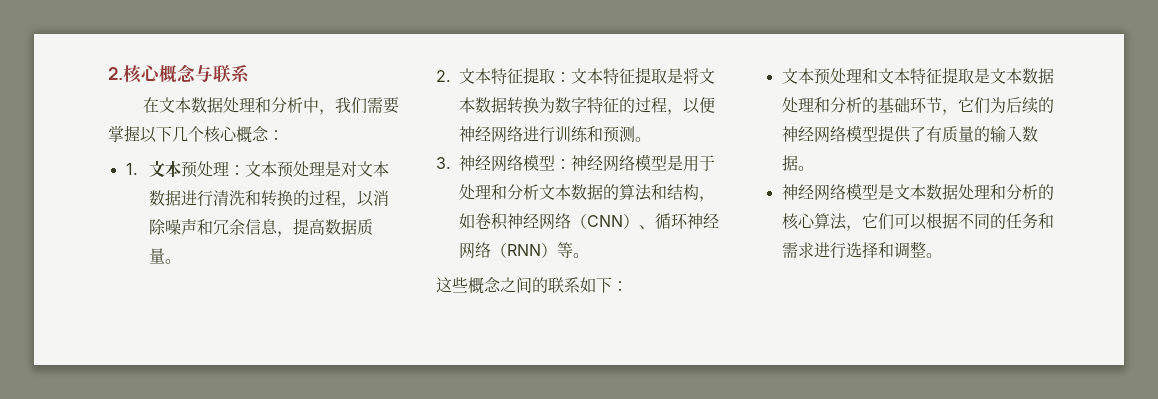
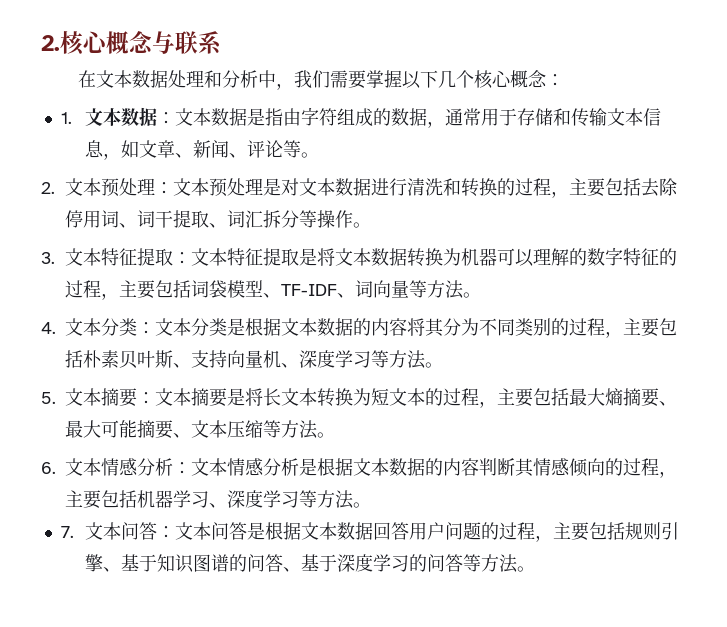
(181, 169) none -> [120,107,661,128] [84,140,319,160] [41,178,102,196] 数据：文本数据是指由字符组成的数据，通常用于存储和传输文本信息，如文章、新闻、评论等。 // 2.文本
[356,190,389,207] [148,218,373,237] [148,248,181,264] [436,70,451,82] 以消除噪声和冗余信息，提高数据质量。 // 2. -> [569,178,679,197] [65,210,372,228] [41,252,55,264] 主要包括去除停用词、词干提取、词汇拆分等操作。 // 3.
(556, 105) none -> [461,248,588,267] 机器可以理解的
[683,97,716,114] [459,126,652,143] [436,154,716,172] [459,184,716,202] [459,213,720,230] [459,242,590,259] [436,277,628,294] [781,67,1054,85] [781,97,1054,115] [781,125,1038,143] [781,155,814,171] [781,183,1054,201] [781,212,1054,231] [781,241,926,259] 以便神经网络进行训练和预测。 // 3.神经网络模型：神经网络模型是用于处理和分析文本数据的算法和结构，如卷积神经网络（CNN）、循环神经网络（RNN）等。 // 这些概念之间的联系如下： // 文本预处理和文本特征提取是文本数据处理和分析的基础环节，它们为后续的神经网络模型提供了有质量的输入数据。 // 神经网络模型是文本数据处理和分析的核心算法，它们可以根据不同的任务和需求进行选择和调整 -> [119,280,482,299] [41,318,678,338] [65,350,444,369] [41,388,678,408] [65,420,336,439] [41,458,678,478] [65,490,372,509] [60,522,679,542] [84,554,518,573] 主要包括词袋模型、TF-IDF、词向量等方法。 // 4.文本分类：文本分类是根据文本数据的内容将其分为不同类别的过程，主要包括朴素贝叶斯、支持向量机、深度学习等方法。 // 5.文本摘要：文本摘要是将长文本转换为短文本的过程，主要包括最大熵摘要、最大可能摘要、文本压缩等方法。 // 6.文本情感分析：文本情感分析是根据文本数据的内容判断其情感倾向的过程，主要包括机器学习、深度学习等方法。 // 7.文本问答：文本问答是根据文本数据回答用户问题的过程，主要包括规则引擎、基于知识图谱的问答、基于深度学习的问答等方法

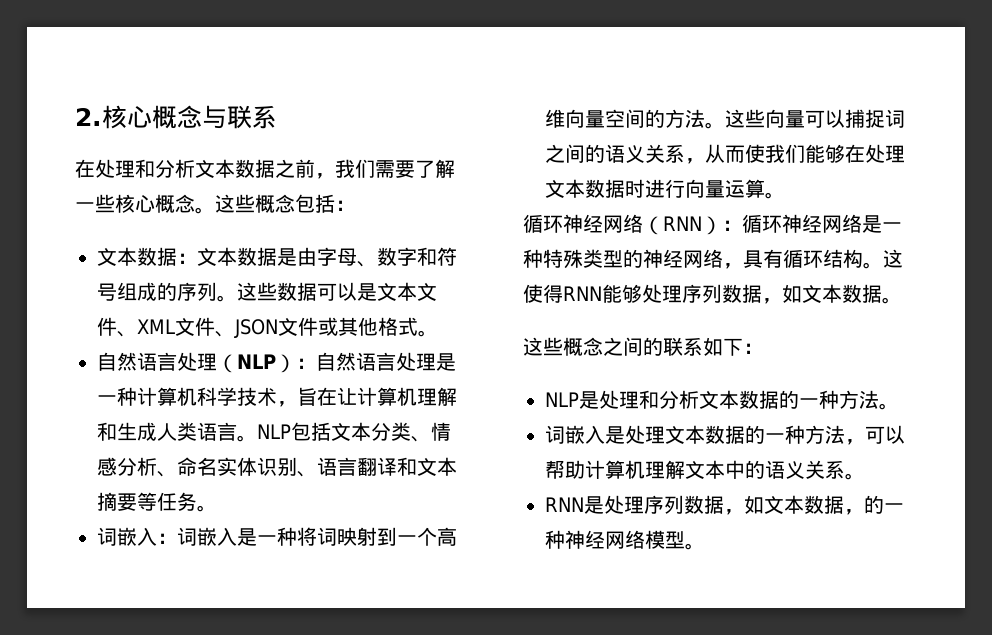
[95,70,564,90] [60,112,72,124] 文本数据处理和分析中，我们需要掌握以下几个核心概念： // 1. -> [95,159,455,179] [75,194,355,214] 处理和分析文本数据之前，我们需要了解一些核心概念。这些概念包括： //
[264,107,661,128] [84,140,319,160] [41,178,679,198] [65,210,372,228] [41,247,678,267] [65,280,482,300] [41,318,678,338] [65,350,444,369] [41,388,678,408] [65,420,336,439] [41,458,678,478] [65,490,372,509] [60,522,679,542] [84,554,518,573] 指由字符组成的数据，通常用于存储和传输文本信息，如文章、新闻、评论等。 // 2.文本预处理：文本预处理是对文本数据进行清洗和转换的过程，主要包括去除停用词、词干提取、词汇拆分等操作。 // 3.文本特征提取：文本特征提取是将文本数据转换为机器可以理解的数字特征的过程，主要包括词袋模型、TF-IDF、词向量等方法。 // 4.文本分类：文本分类是根据文本数据的内容将其分为不同类别的过程，主要包括朴素贝叶斯、支持向量机、深度学习等方法。 // 5.文本摘要：文本摘要是将长文本转换为短文本的过程，主要包括最大熵摘要、最大可能摘要、文本压缩等方法。 // 6.文本情感分析：文本情感分析是根据文本数据的内容判断其情感倾向的过程，主要包括机器学习、深度学习等方法。 // 7.文本问答：文本问答是根据文本数据回答用户问题的过程，主要包括规则引擎、基于知识图谱的问答、基于深度学习的问答等方法 -> [297,247,457,267] [97,282,437,302] [97,317,438,338] [97,352,456,373] [97,387,457,407] [97,422,451,442] [97,457,457,477] [97,492,217,512] [97,527,457,546] [545,109,905,129] [545,144,905,164] [545,179,785,199] [523,214,902,235] [523,249,903,269] [523,284,902,304] [523,337,763,356] [545,390,899,410] [545,425,905,445] [545,460,865,480] [545,495,904,515] [545,530,685,549] 由字母、数字和符号组成的序列。这些数据可以是文本文件、XML文件、JSON文件或其他格式。 // 自然语言处理（NLP）：自然语言处理是一种计算机科学技术，旨在让计算机理解和生成人类语言。NLP包括文本分类、情感分析、命名实体识别、语言翻译和文本摘要等任务。 // 词嵌入：词嵌入是一种将词映射到一个高维向量空间的方法。这些向量可以捕捉词之间的语义关系，从而使我们能够在处理文本数据时进行向量运算。 // 循环神经网络（RNN）：循环神经网络是一种特殊类型的神经网络，具有循环结构。这使得RNN能够处理序列数据，如文本数据。 // 这些概念之间的联系如下： // NLP是处理和分析文本数据的一种方法。 // 词嵌入是处理文本数据的一种方法，可以帮助计算机理解文本中的语义关系。 // RNN是处理序列数据，如文本数据，的一种神经网络模型

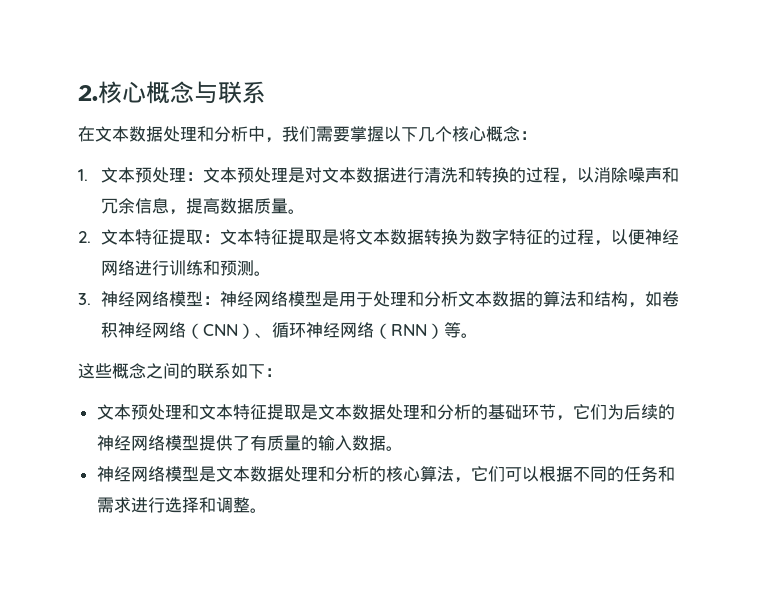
[95,159,455,179] [75,194,355,214] [97,247,457,267] [97,282,437,302] [97,317,438,338] [97,352,456,373] [97,387,457,407] [97,422,451,442] [97,457,457,477] [97,492,217,512] [97,527,457,546] [545,109,905,129] [545,144,905,164] [545,179,785,199] 处理和分析文本数据之前，我们需要了解一些核心概念。这些概念包括： // 文本数据：文本数据是由字母、数字和符号组成的序列。这些数据可以是文本文件、XML文件、JSON文件或其他格式。 // 自然语言处理（NLP）：自然语言处理是一种计算机科学技术，旨在让计算机理解和生成人类语言。NLP包括文本分类、情感分析、命名实体识别、语言翻译和文本摘要等任务。 // 词嵌入：词嵌入是一种将词映射到一个高维向量空间的方法。这些向量可以捕捉词之间的语义关系，从而使我们能够在处理文本数据时进行向量运算。 // -> [95,126,537,143] [78,167,680,184] [101,198,306,215] [78,229,680,246] [101,260,272,276] [78,291,680,308] [101,322,273,339] 文本数据处理和分析中，我们需要掌握以下几个核心概念： // 1.文本预处理：文本预处理是对文本数据进行清洗和转换的过程，以消除噪声和冗余信息，提高数据质量。 // 2.文本特征提取：文本特征提取是将文本数据转换为数字特征的过程，以便神经网络进行训练和预测。 // 3.神经网络模型：神经网络模型是用于处理和分析文本数据的算法和结构，如卷积神经网络（CNN）、
[722,214,902,233] [523,249,903,269] [523,284,882,304] ：循环神经网络是一种特殊类型的神经网络，具有循环结构。这使得RNN能够处理序列数据，如文本数据 -> [444,322,462,338] 等
[545,390,899,410] [545,425,905,445] [545,460,865,480] [545,495,904,515] [545,530,685,549] NLP是处理和分析文本数据的一种方法。 // 词嵌入是处理文本数据的一种方法，可以帮助计算机理解文本中的语义关系。 // RNN是处理序列数据，如文本数据，的一种神经网络模型 -> [96,404,675,421] [96,435,403,451] [96,466,675,483] [96,497,250,513] 文本预处理和文本特征提取是文本数据处理和分析的基础环节，它们为后续的神经网络模型提供了有质量的输入数据。 // 神经网络模型是文本数据处理和分析的核心算法，它们可以根据不同的任务和需求进行选择和调整

